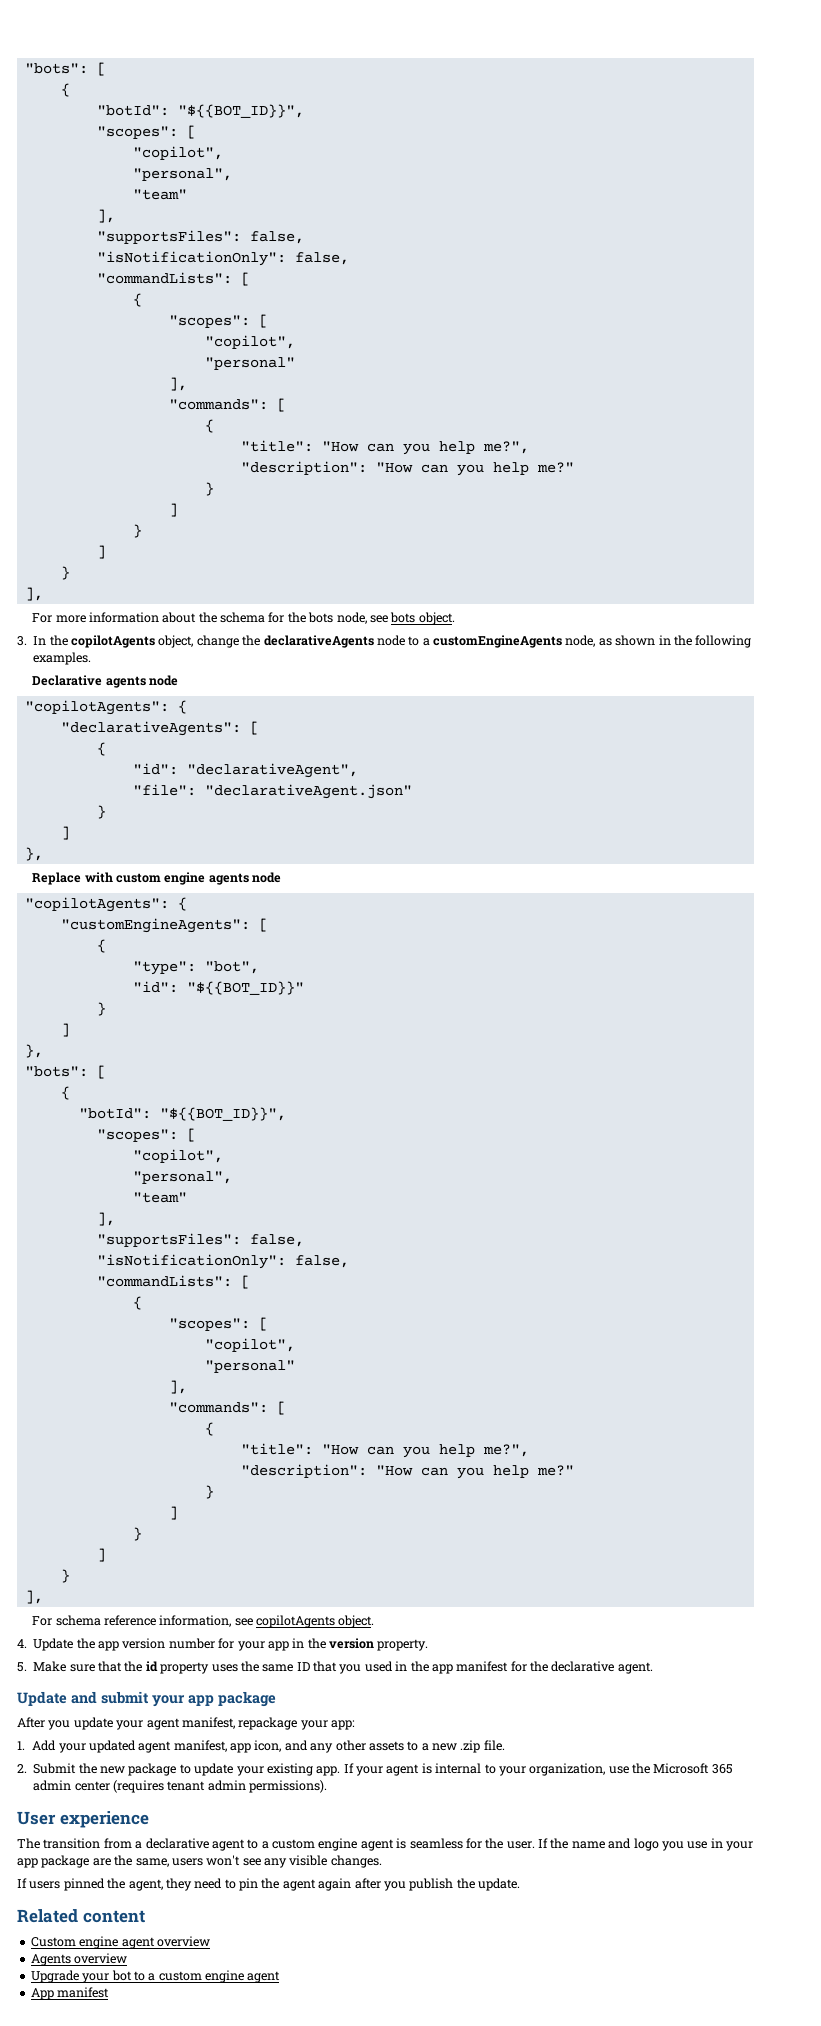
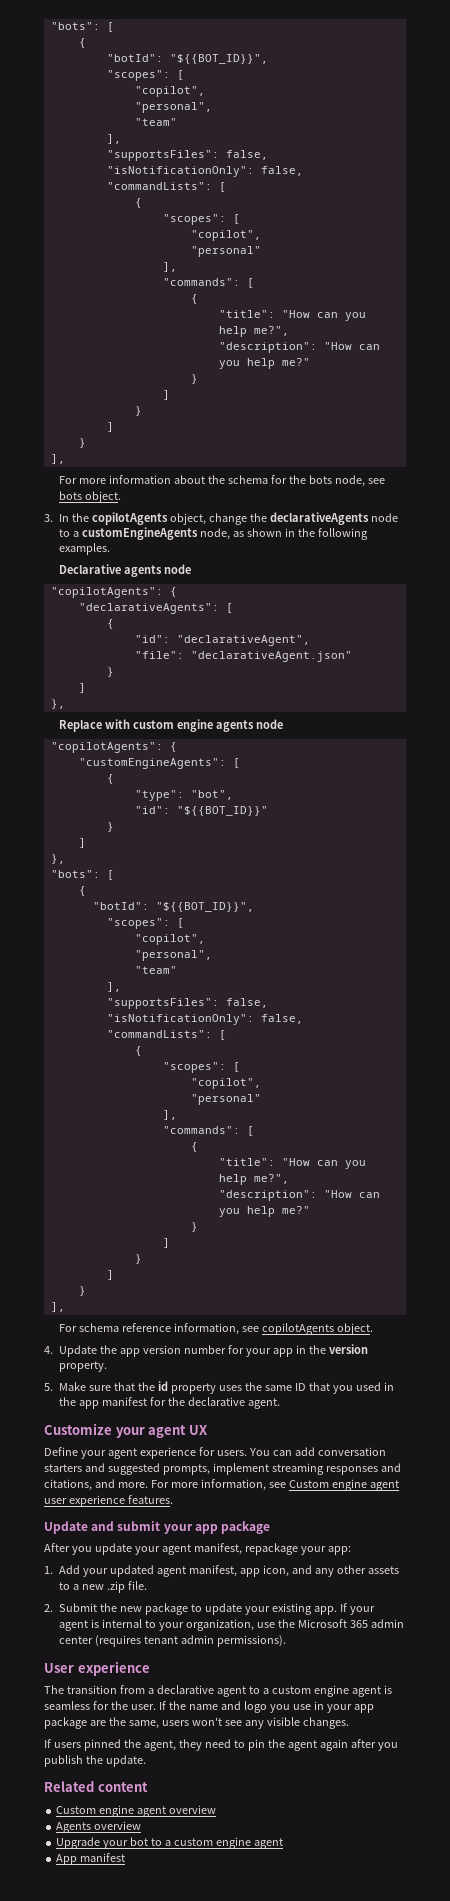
(653, 1668) none -> [44,1423,207,1438] [44,1447,386,1459] [44,1463,401,1475] [44,1479,399,1491] [44,1495,173,1507] // Customize your agent UX // Define your agent experience for users. You can add conversation starters and suggested prompts, implement streaming responses and citations, and more. For more information, see Custom engine agent user experience features.

